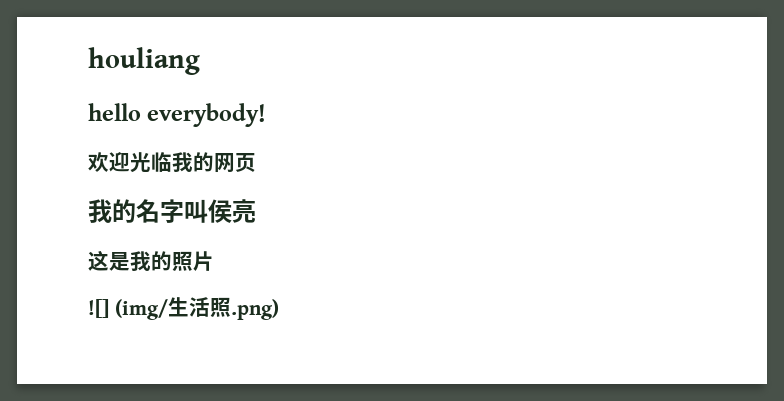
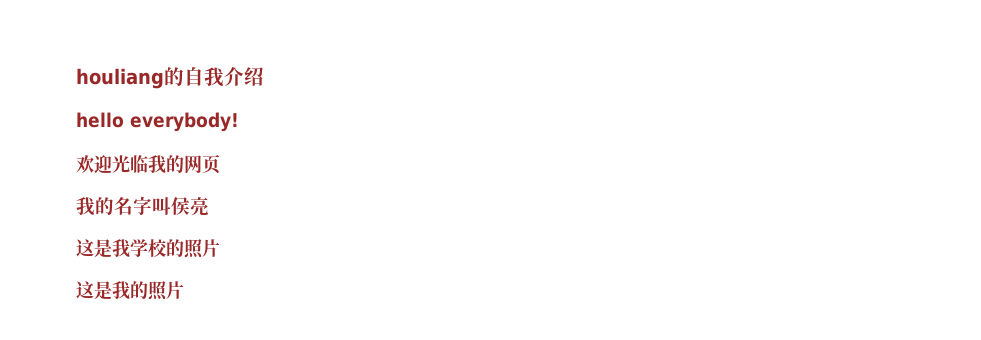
(200, 61) none -> [164,67,264,87] 的自我介绍
(151, 261) none -> [130,239,167,257] 学校
[88,297,279,320] ![] (img/生活照.png) -> [76,281,184,301] 这是我的照片

